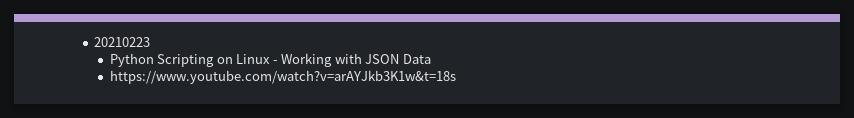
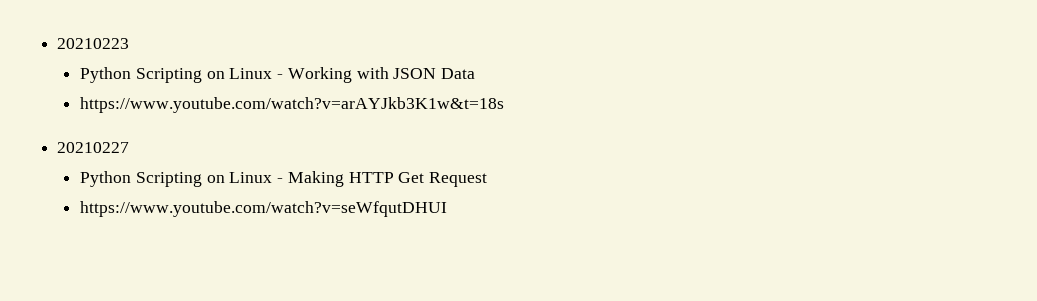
(456, 77) none -> [57,142,130,153] [80,171,488,187] [80,201,448,217] // 20210227 // Python Scripting on Linux - Making HTTP Get Request // https://www.youtube.com/watch?v=seWfqutDHUI

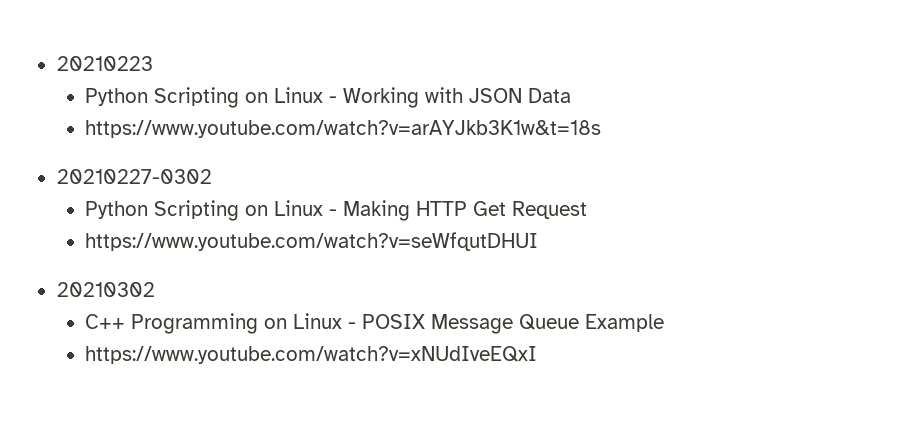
[57,142,130,153] 20210227 -> [56,169,212,184] 20210227-0302
(448, 209) none -> [56,282,155,297] [85,313,665,334] [85,346,538,364] // 20210302 // C++ Programming on Linux - POSIX Message Queue Example // https://www.youtube.com/watch?v=xNUdIveEQxI

